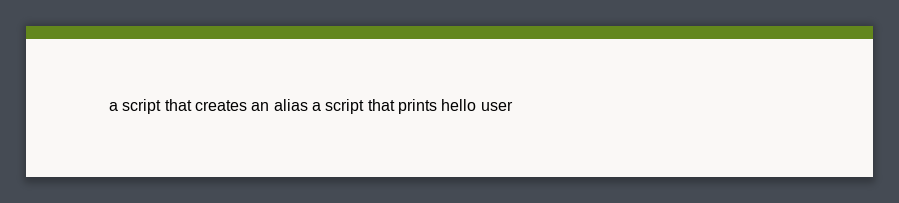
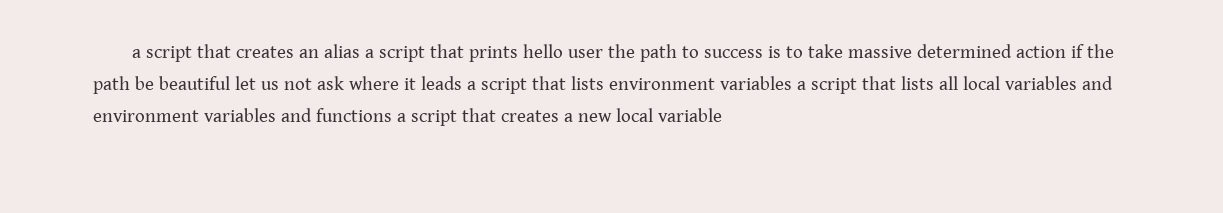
(513, 106) none -> [608,44,1115,62] [93,76,1113,94] [93,108,722,126] the path to success is to take massive determined action if the path be beautiful let us not ask where it leads a script that lists environment variables a script that lists all local variables and environment variables and functions a script that creates a new local variable

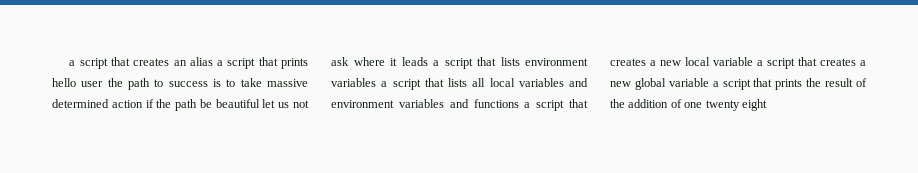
(722, 115) none -> [757,57,866,69] [610,78,867,90] [610,99,767,111] a script that creates a new global variable a script that prints the result of the addition of one twenty eight

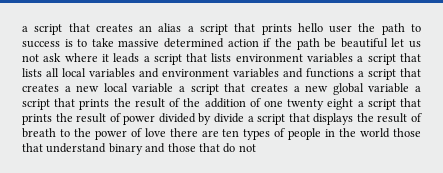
(767, 105) none -> [357,98,422,110] [22,113,422,125] [22,128,422,140] [22,143,256,155] a script that prints the result of power divided by divide a script that displays the result of breath to the power of love there are ten types of people in the world those that understand binary and those that do not

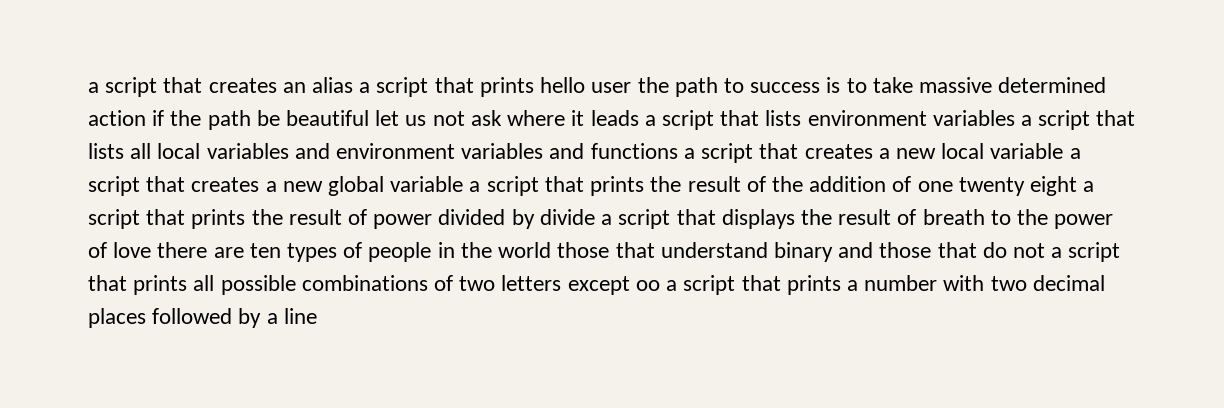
(256, 148) none -> [1051,242,1121,262] [88,275,1105,295] [88,308,317,328] a script that prints all possible combinations of two letters except oo a script that prints a number with two decimal places followed by a line

